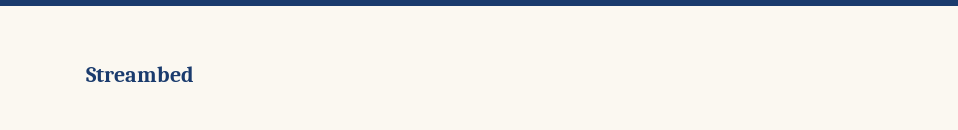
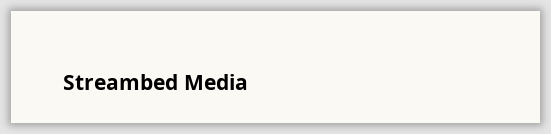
(194, 74) none -> [183,74,248,90] Media

